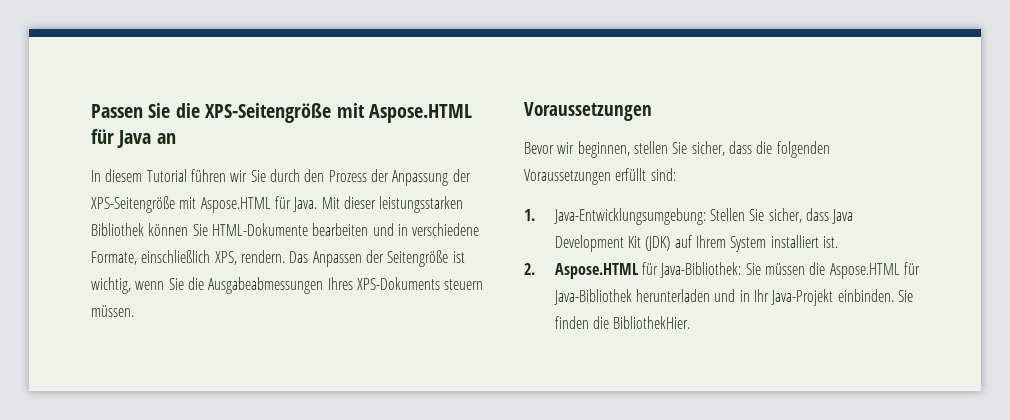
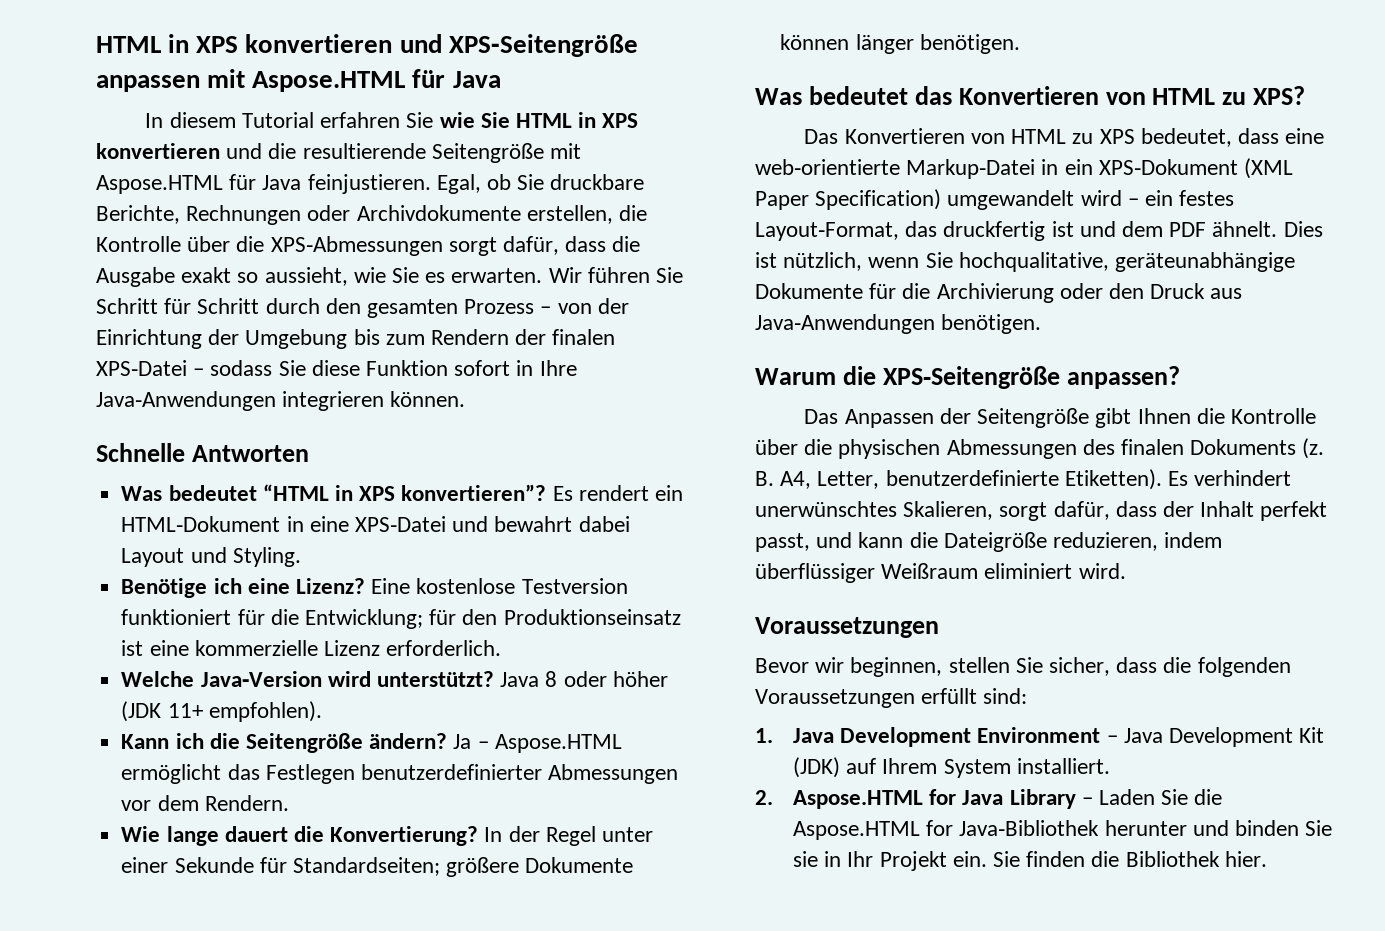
[91,103,472,123] [91,129,176,148] Passen Sie die XPS-Seitengröße mit Aspose.HTML für Java an -> [96,34,638,57] [96,69,501,92] HTML in XPS konvertieren und XPS‑Seitengröße anpassen mit Aspose.HTML für Java
[190,169,471,186] [91,196,464,213] [91,223,480,236] [91,250,465,267] [91,277,484,294] [91,305,134,317] führen wir Sie durch den Prozess der Anpassung der XPS-Seitengröße mit Aspose.HTML für Java. Mit dieser leistungsstarken Bibliothek können Sie HTML-Dokumente bearbeiten und in verschiedene Formate, einschließlich XPS, rendern. Das Anpassen der Seitengröße ist wichtig, wenn Sie die Ausgabeabmessungen Ihres XPS-Dokuments steuern müssen. -> [320,112,639,128] [96,143,582,163] [96,174,645,194] [96,205,648,225] [96,236,641,256] [96,267,684,287] [96,298,629,318] [96,329,616,349] [96,360,577,376] [96,391,466,411] [96,443,309,462] [121,484,683,501] [121,516,630,532] [121,547,301,567] [121,578,628,598] [121,609,681,629] [121,640,502,656] [121,671,668,687] [121,701,322,722] [121,733,622,753] [121,764,679,784] [121,795,289,811] [121,826,653,846] [121,857,634,877] [780,34,1020,54] [755,86,1306,105] [804,128,1325,147] [755,158,1294,179] [755,189,1235,210] [755,221,1323,241] [755,252,1296,272] [755,283,1243,303] [755,314,1042,334] [755,366,1180,389] [804,408,1316,428] [755,438,1325,459] [755,469,1292,490] [755,501,1328,521] [755,532,1223,552] [755,563,1126,583] erfahren Sie wie Sie HTML in XPS konvertieren und die resultierende Seitengröße mit Aspose.HTML für Java feinjustieren. Egal, ob Sie druckbare Berichte, Rechnungen oder Archivdokumente erstellen, die Kontrolle über die XPS‑Abmessungen sorgt dafür, dass die Ausgabe exakt so aussieht, wie Sie es erwarten. Wir führen Sie Schritt für Schritt durch den gesamten Prozess – von der Einrichtung der Umgebung bis zum Rendern der finalen XPS‑Datei – sodass Sie diese Funktion sofort in Ihre Java‑Anwendungen integrieren können. // Schnelle Antworten // Was bedeutet “HTML in XPS konvertieren”? Es rendert ein HTML‑Dokument in eine XPS‑Datei und bewahrt dabei Layout und Styling. // Benötige ich eine Lizenz? Eine kostenlose Testversion funktioniert für die Entwicklung; für den Produktionseinsatz ist eine kommerzielle Lizenz erforderlich. // Welche Java‑Version wird unterstützt? Java 8 oder höher (JDK 11+ empfohlen). // Kann ich die Seitengröße ändern? Ja – Aspose.HTML ermöglicht das Festlegen benutzerdefinierter Abmessungen vor dem Rendern. // Wie lange dauert die Konvertierung? In der Regel unter einer Sekunde für Standardseiten; größere Dokumente können länger benötigen. // Was bedeutet das Konvertieren von HTML zu XPS? // Das Konvertieren von HTML zu XPS bedeutet, dass eine web‑orientierte Markup‑Datei in ein XPS‑Dokument (XML Paper Specification) umgewandelt wird – ein festes Layout‑Format, das druckfertig ist und dem PDF ähnelt. Dies ist nützlich, wenn Sie hochqualitative, geräteunabhängige Dokumente für die Archivierung oder den Druck aus Java‑Anwendungen benötigen. // Warum die XPS‑Seitengröße anpassen? // Das Anpassen der Seitengröße gibt Ihnen die Kontrolle über die physischen Abmessungen des finalen Dokuments (z. B. A4, Letter, benutzerdefinierte Etiketten). Es verhindert unerwünschtes Skalieren, sorgt dafür, dass der Inhalt perfekt passt, und kann die Dateigröße reduzieren, indem überflüssiger Weißraum eliminiert wird.
[553,208,830,225] Java-Entwicklungsumgebung: Stellen Sie sicher, dass -> [792,727,1118,747] Java Development Environment –
[770,235,838,248] installiert ist. -> [1016,758,1110,774] installiert.
[642,262,920,279] [553,289,894,306] für Java-Bibliothek: Sie müssen die Aspose.HTML für Java-Bibliothek herunterladen und in Ihr Java-Projekt einbinden. -> [929,789,1223,809] [792,820,1333,840] [792,851,987,871] for Java Library – Laden Sie die Aspose.HTML for Java‑Bibliothek herunter und binden Sie sie in Ihr Projekt ein.
[613,316,691,329] BibliothekHier. -> [1125,851,1267,867] Bibliothek hier.

